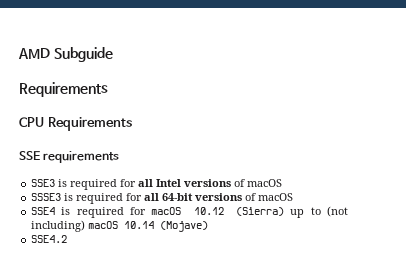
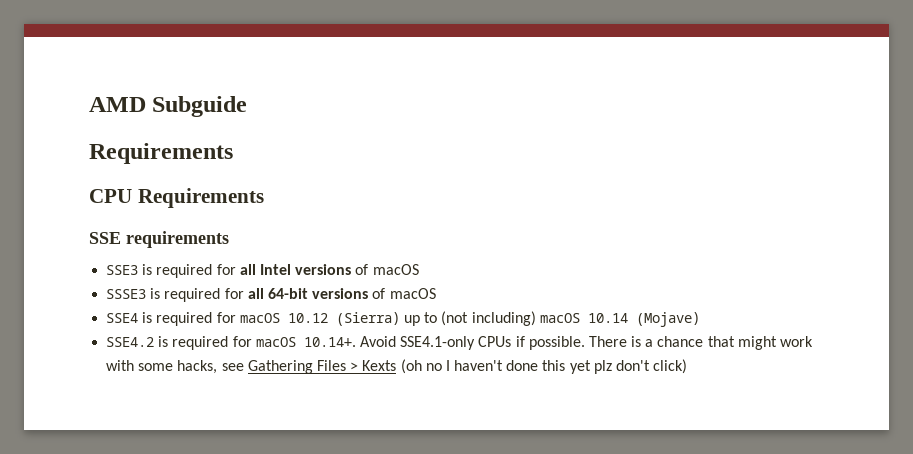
(68, 239) none -> [158,336,814,350] [106,359,688,374] is required for macOS 10.14+. Avoid SSE4.1-only CPUs if possible. There is a chance that might work with some hacks, see Gathering Files > Kexts (oh no I haven't done this yet plz don't click)

